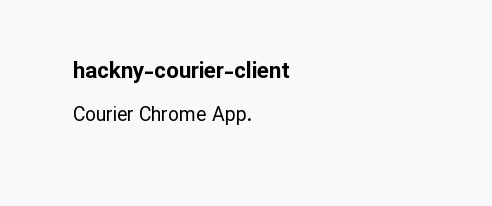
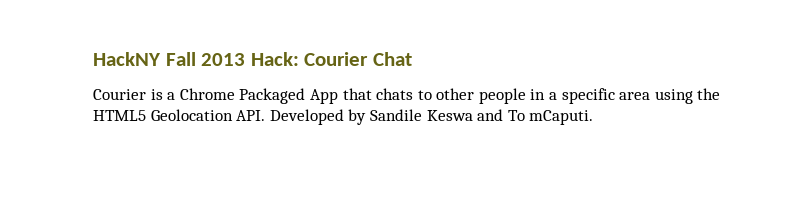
[73,61,290,83] [73,106,252,125] hackny-courier-client // Courier Chrome App. -> [93,52,412,66] [93,88,721,104] [93,109,594,125] HackNY Fall 2013 Hack: Courier Chat // Courier is a Chrome Packaged App that chats to other people in a specific area using the HTML5 Geolocation API. Developed by Sandile Keswa and To mCaputi.

